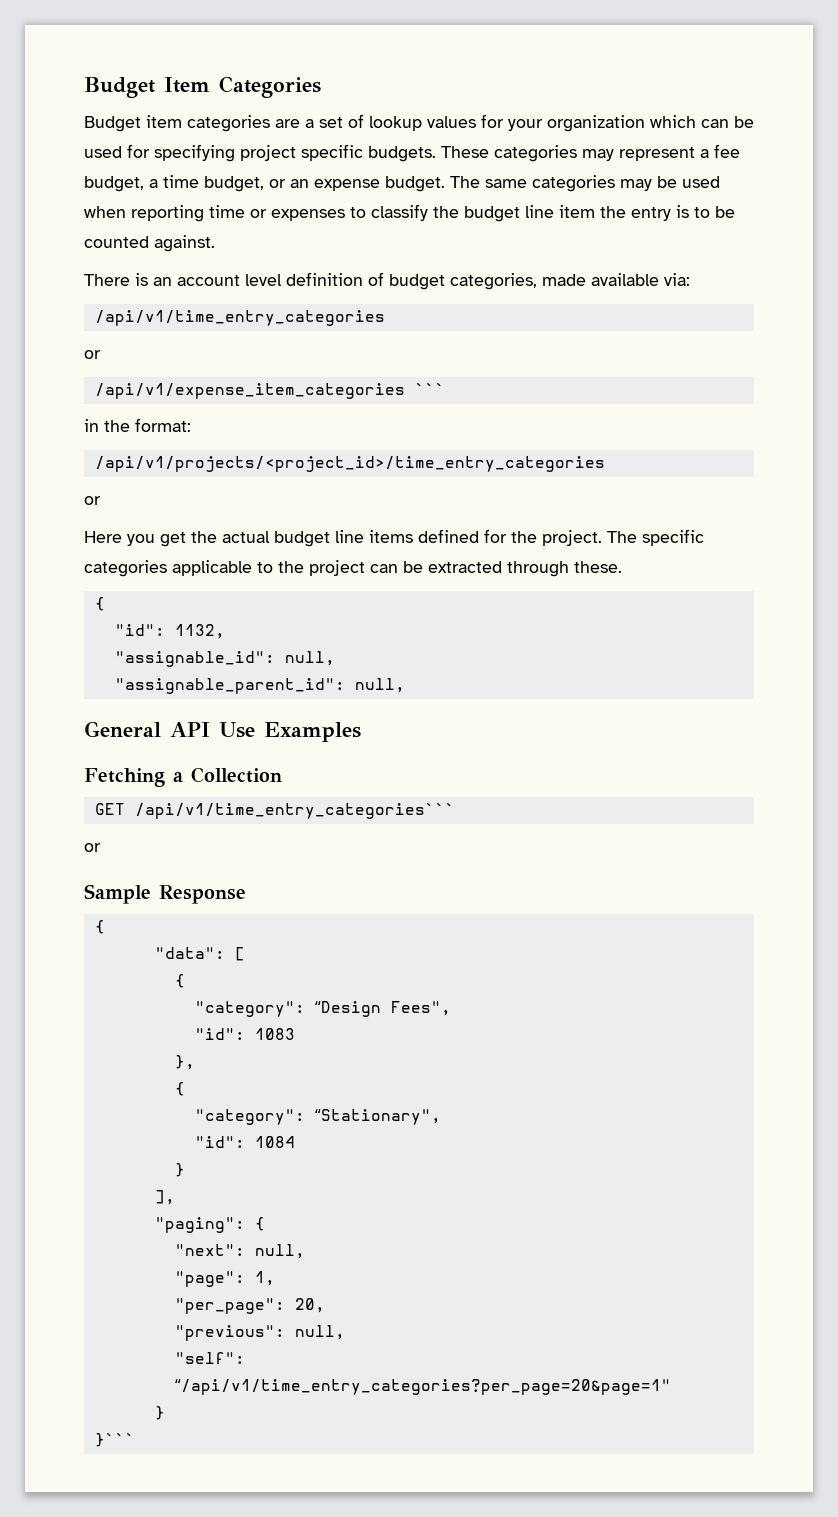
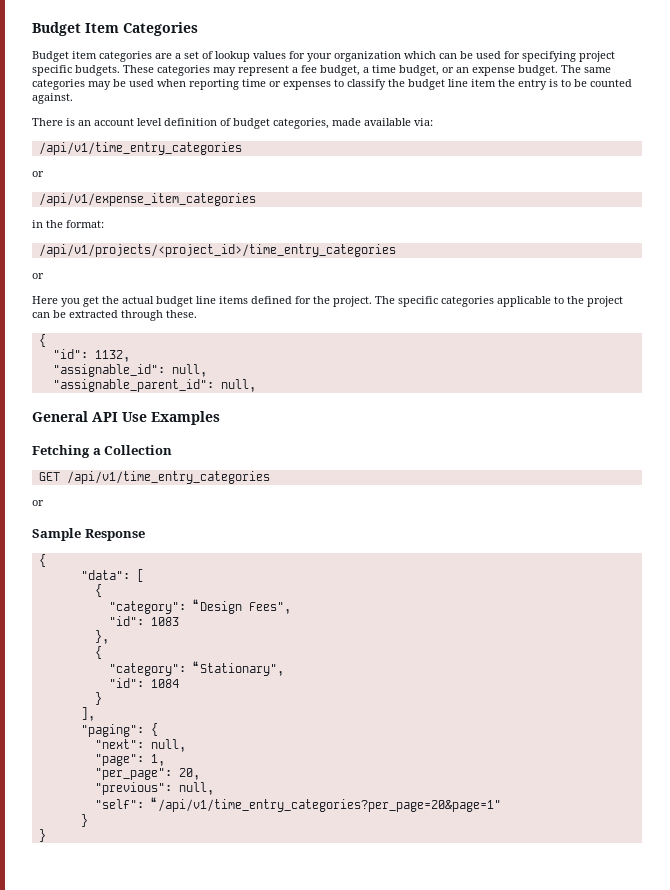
[414,383,445,395] ``` -> (256, 199) none
[134,803,455,819] /api/v1/time_entry_categories``` -> [66,471,270,484] /api/v1/time_entry_categories
[94,1433,135,1447] }``` -> [38,829,46,842] }

